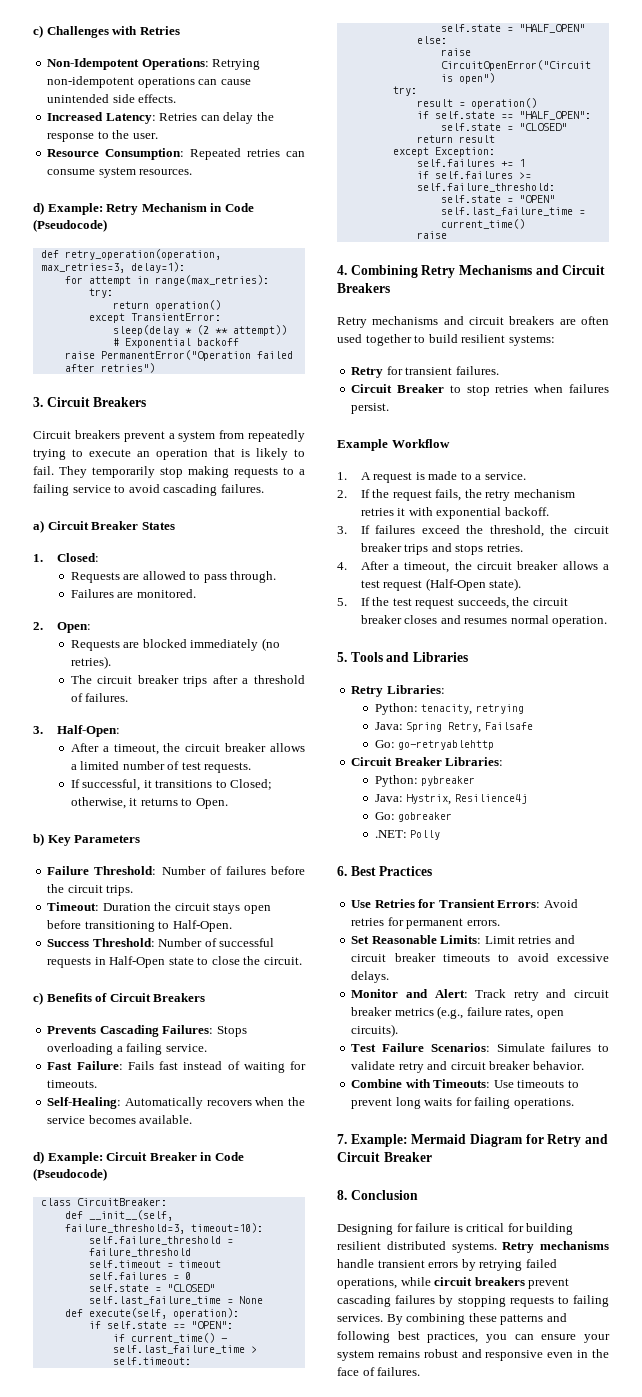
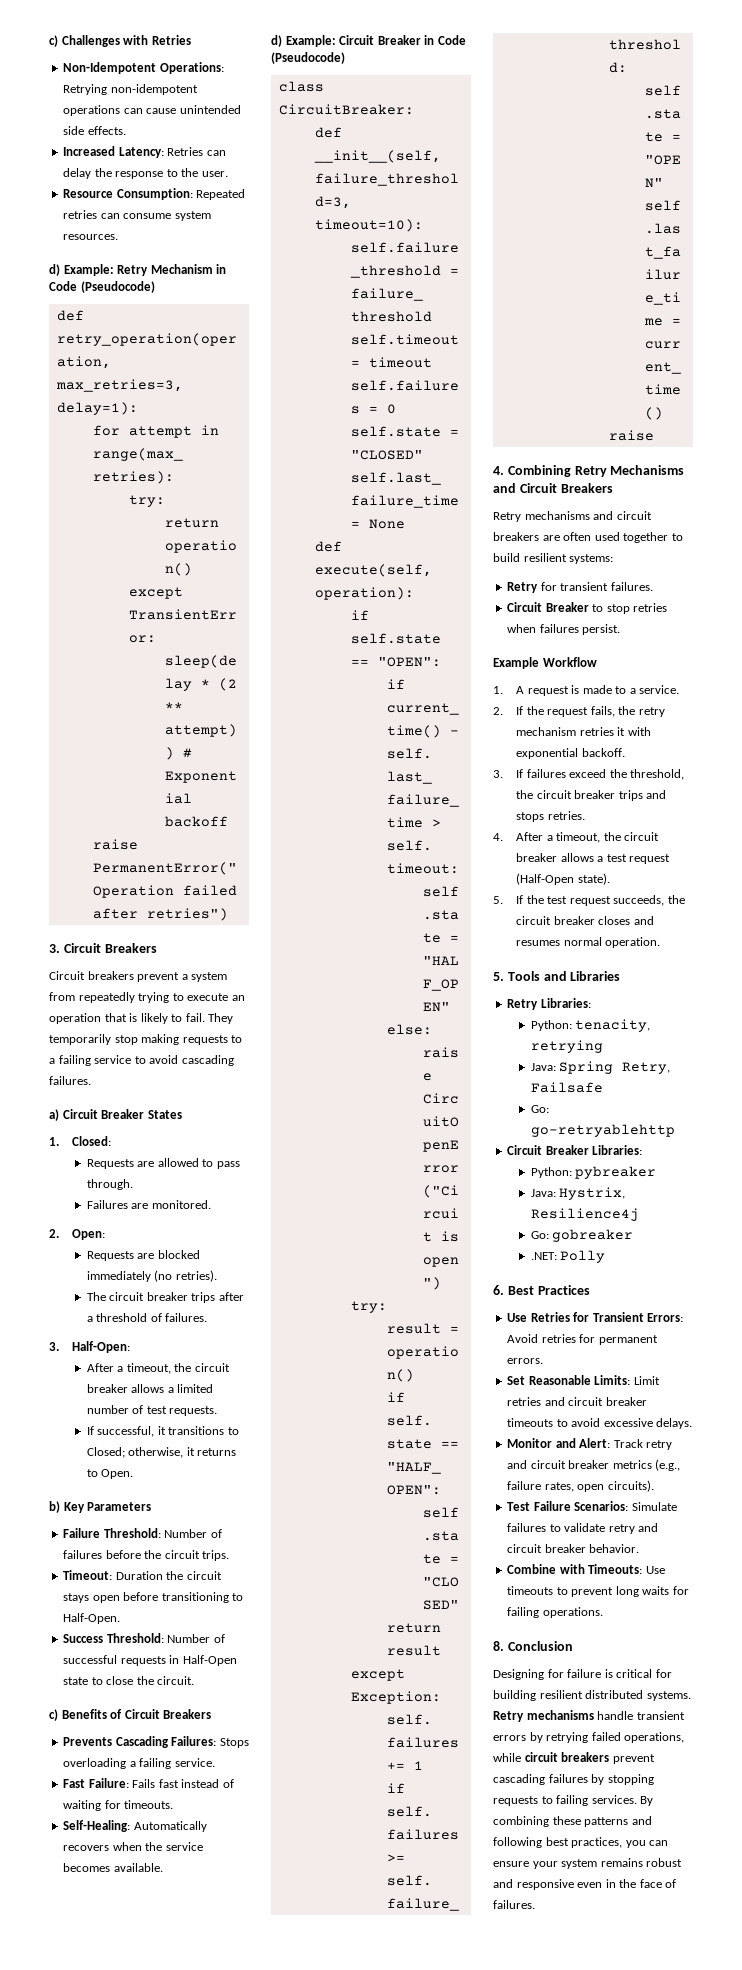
[337,1134,608,1147] [337,1152,432,1162] // 7. Example: Mermaid Diagram for Retry and Circuit Breaker -> (603, 1612) none

